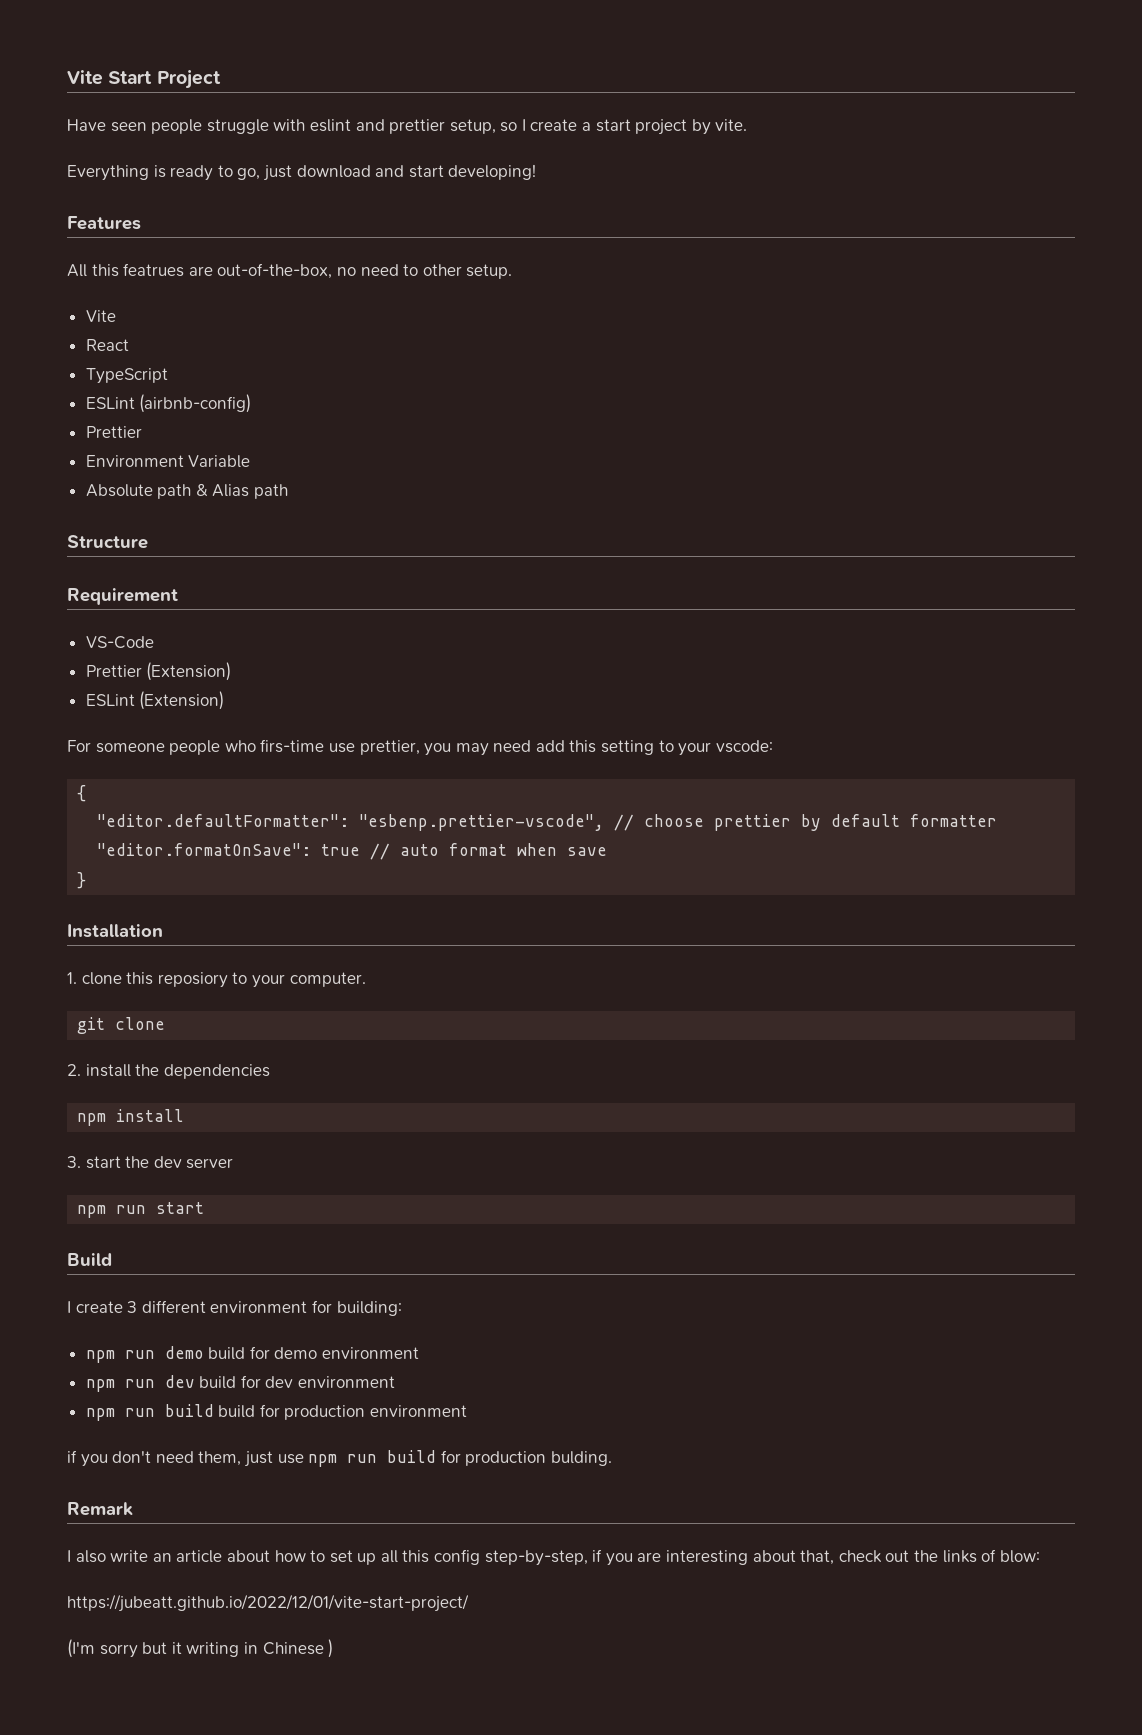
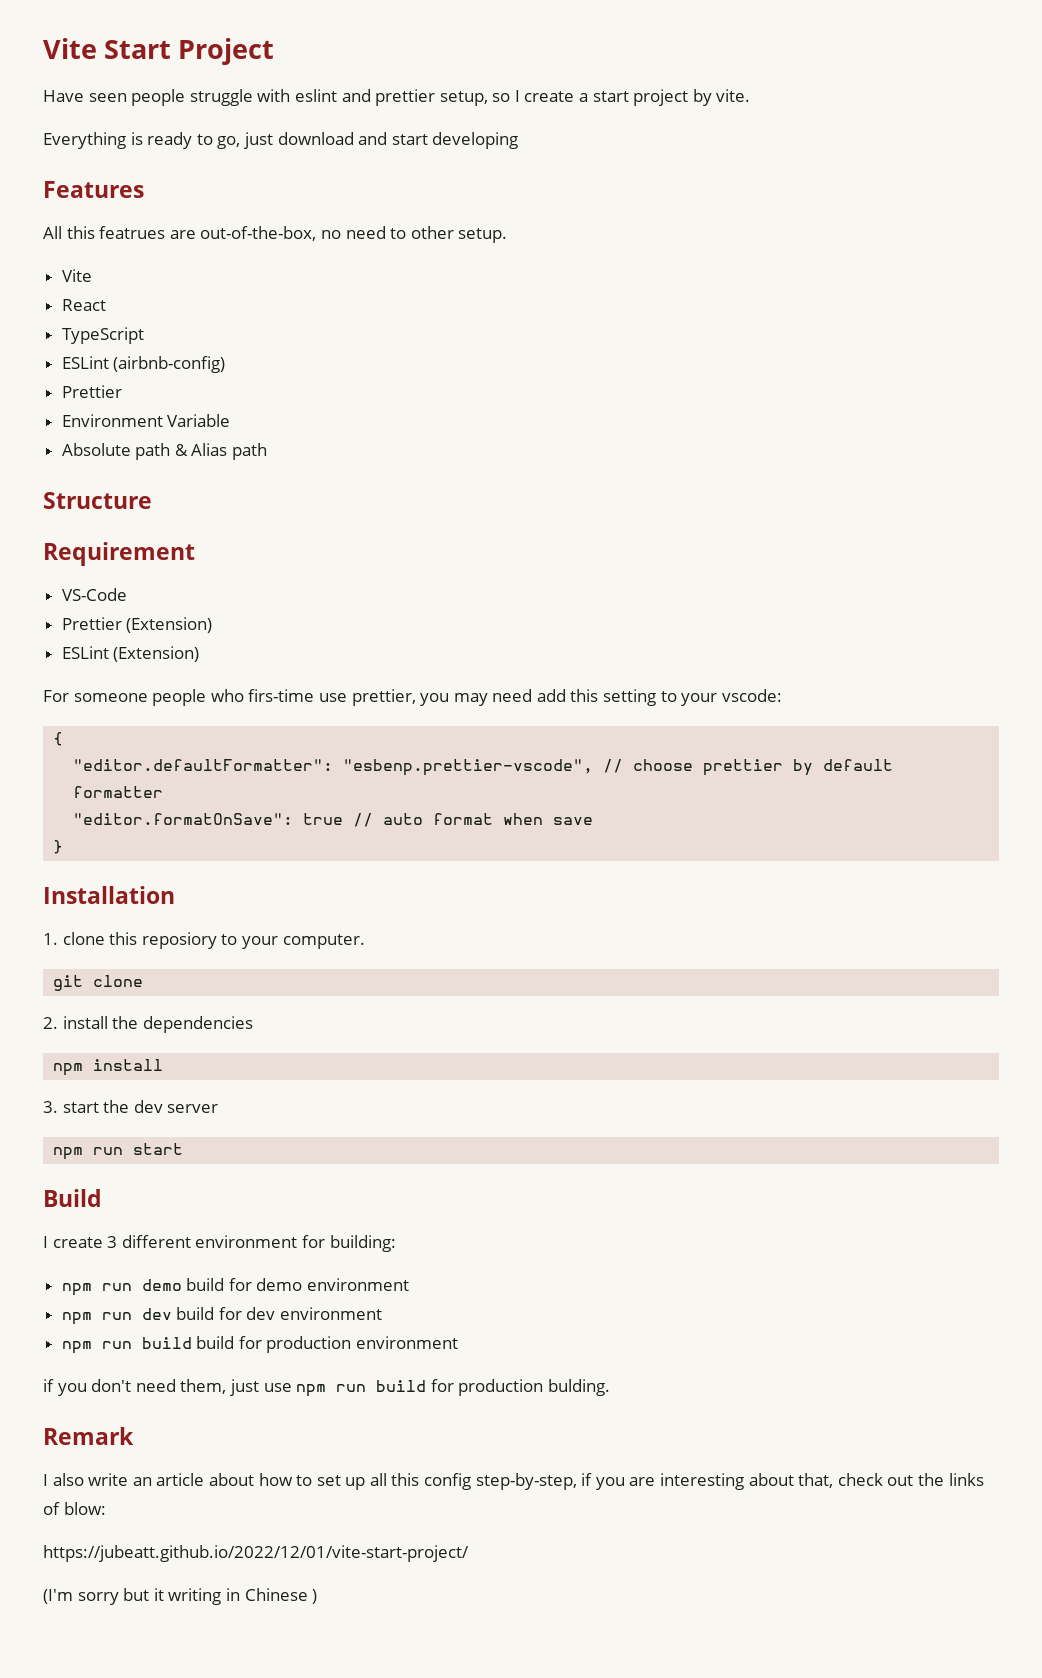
[448,164,537,180] developing! -> [432,132,519,149] developing

